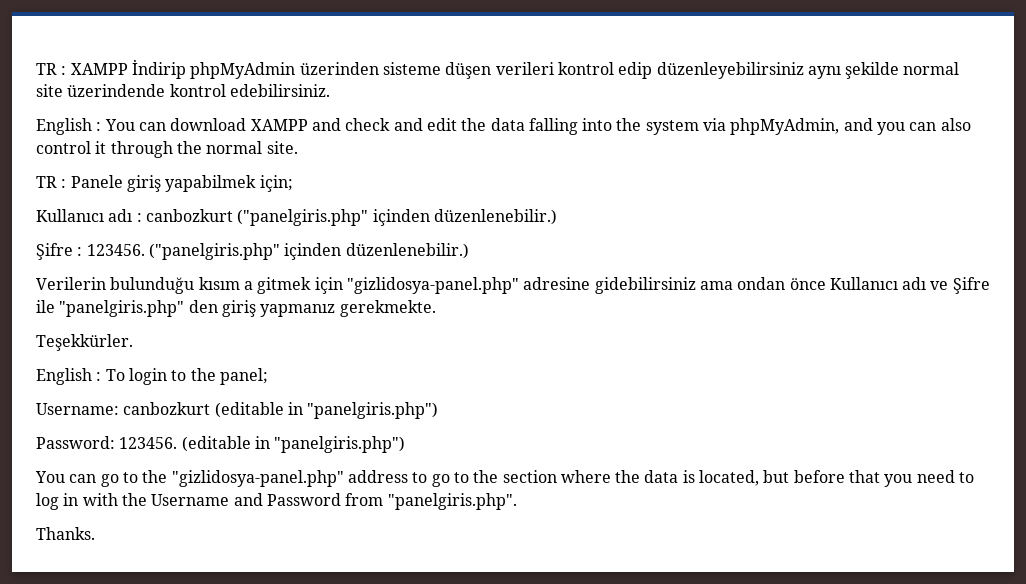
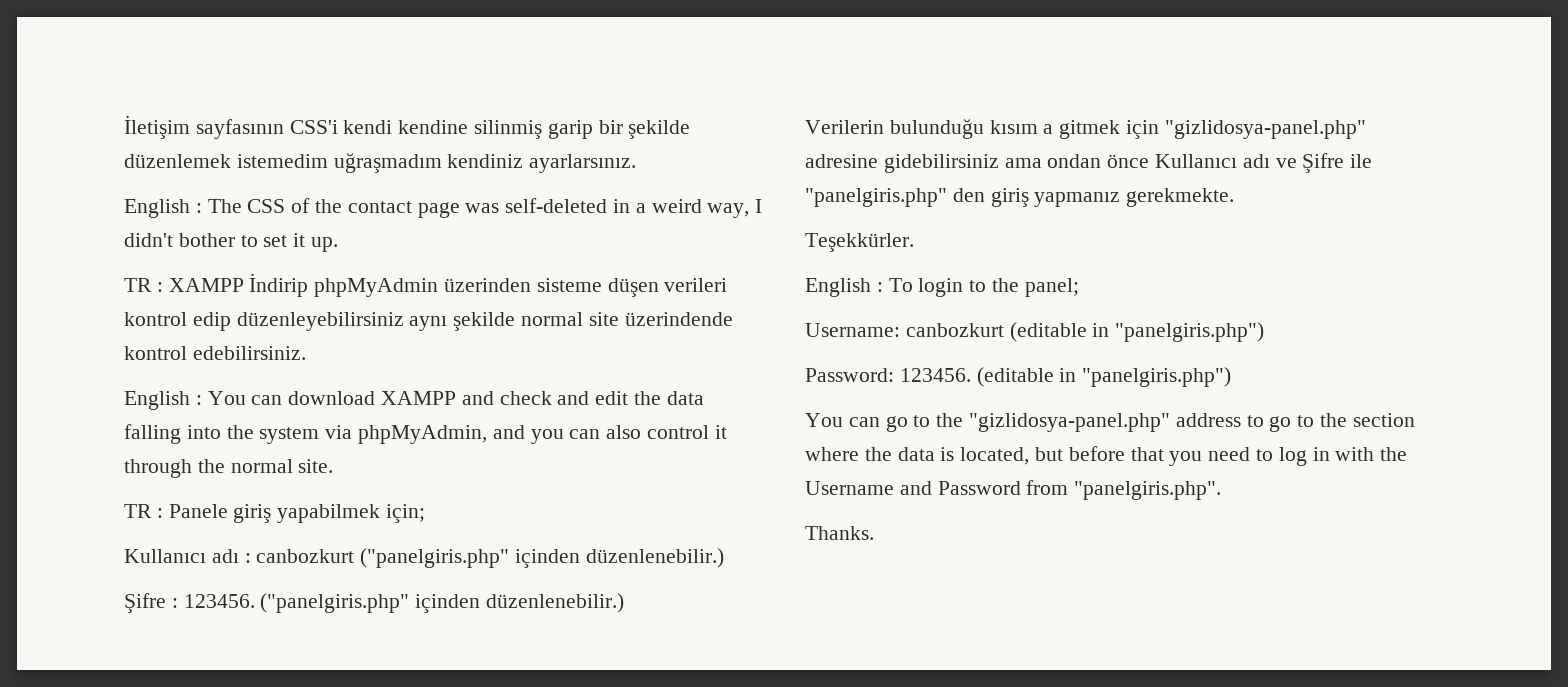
(36, 69) none -> [124,115,691,139] [124,153,637,173] [124,198,763,218] [124,233,339,252] İletişim sayfasının CSS'i kendi kendine silinmiş garip bir şekilde düzenlemek istemedim uğraşmadım kendiniz ayarlarsınız. // English : The CSS of the contact page was self-deleted in a weird way, I didn't bother to set it up. //

